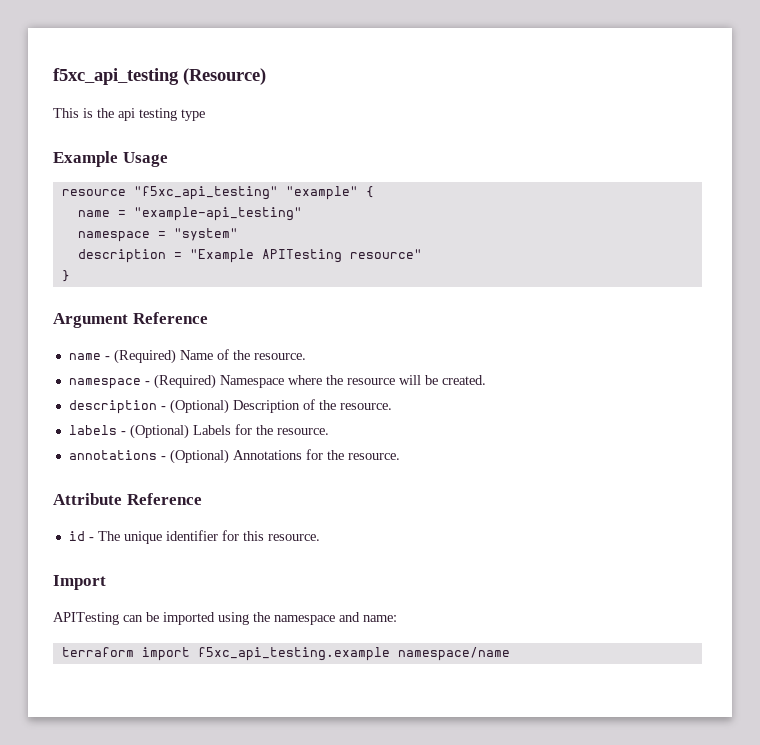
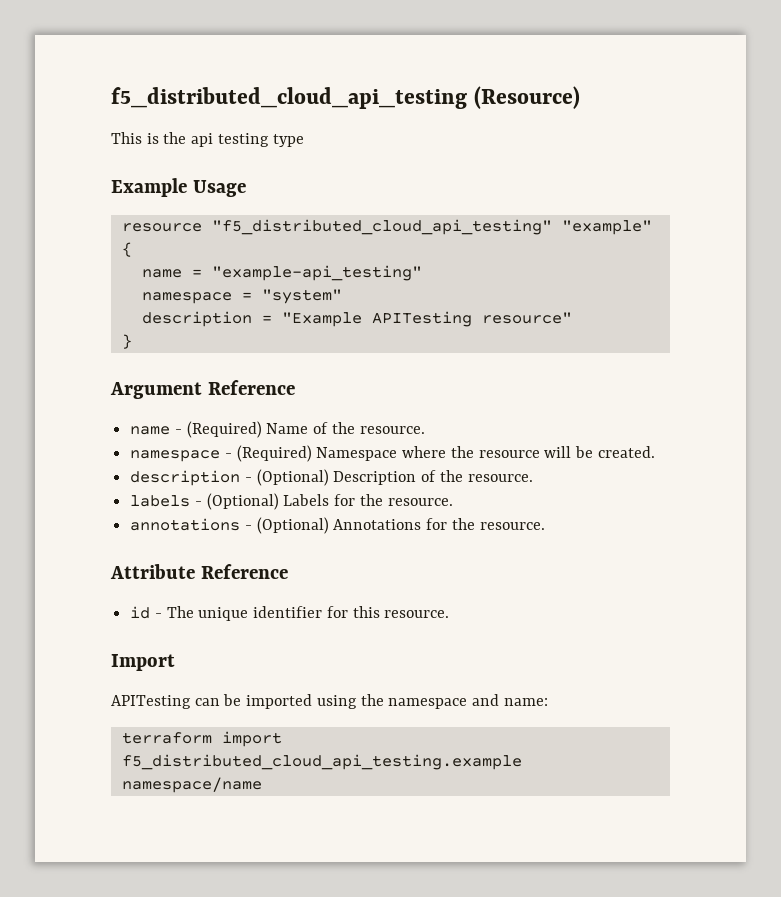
[53,68,179,85] f5xc_api_testing -> [111,87,467,109] f5_distributed_cloud_api_testing
[133,186,278,200] "f5xc_api_testing" -> [211,219,552,235] "f5_distributed_cloud_api_testing"
[197,647,390,661] f5xc_api_testing.example -> [121,754,522,770] f5_distributed_cloud_api_testing.example

